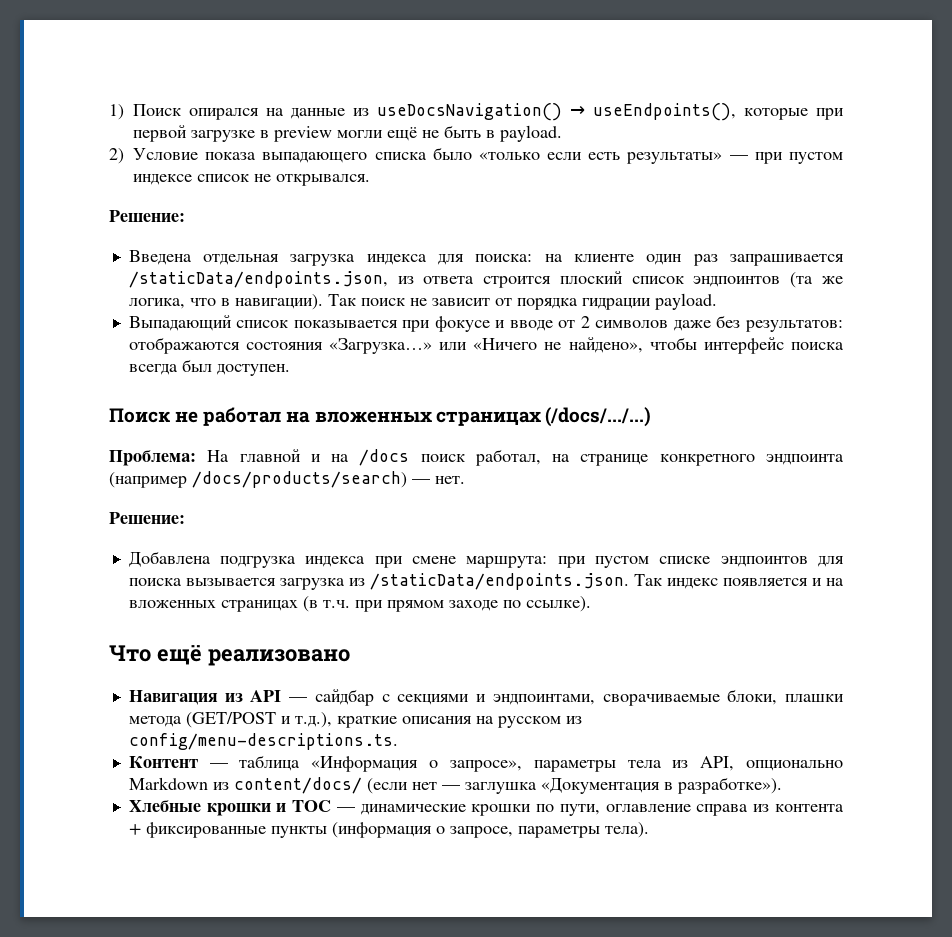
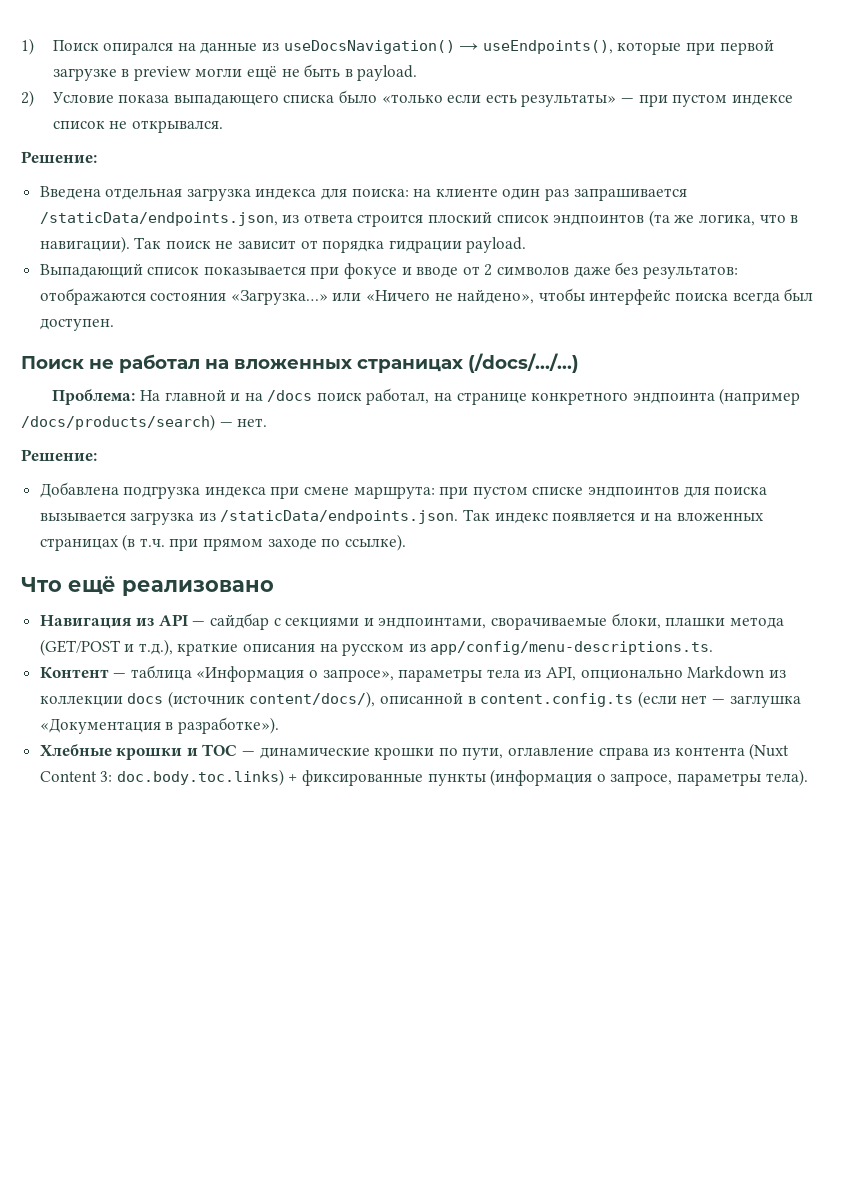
[128,733,398,750] config/menu-descriptions.ts. -> [430,641,714,655] app/config/menu-descriptions.ts.
[233,777,362,794] content/docs/ -> [39,691,634,708] коллекции docs (источник content/docs/), описанной в content.config.ts
(844, 808) none -> [749,743,790,760] [39,769,284,786] (Nuxt Content 3: doc.body.toc.links)

